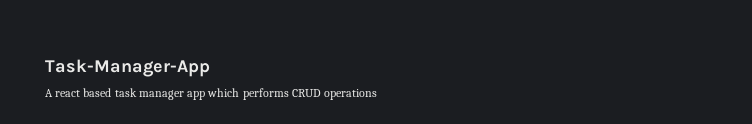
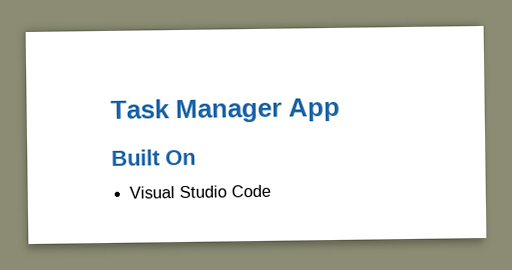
[45,59,210,77] [45,88,378,100] Task-Manager-App // A react based task manager app which performs CRUD operations -> [110,97,341,124] [111,149,196,166] [129,184,272,199] Task Manager App // Built On // Visual Studio Code

